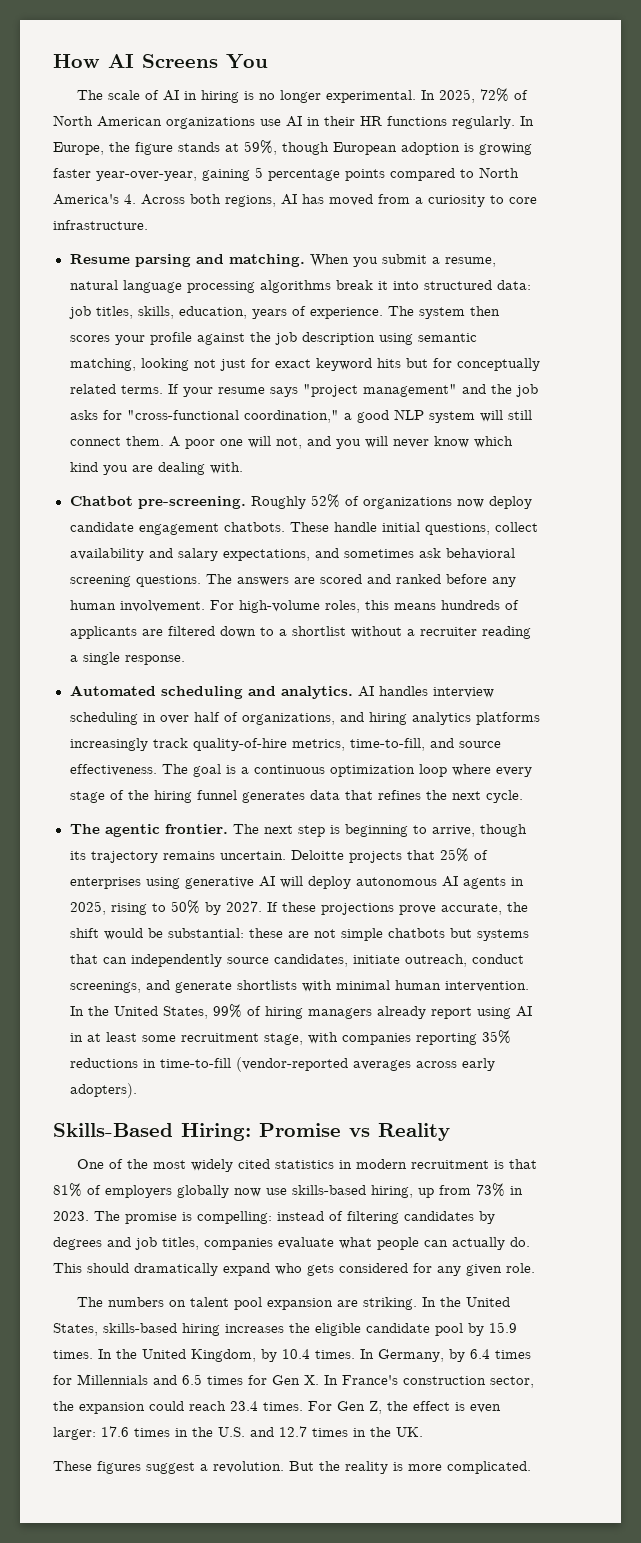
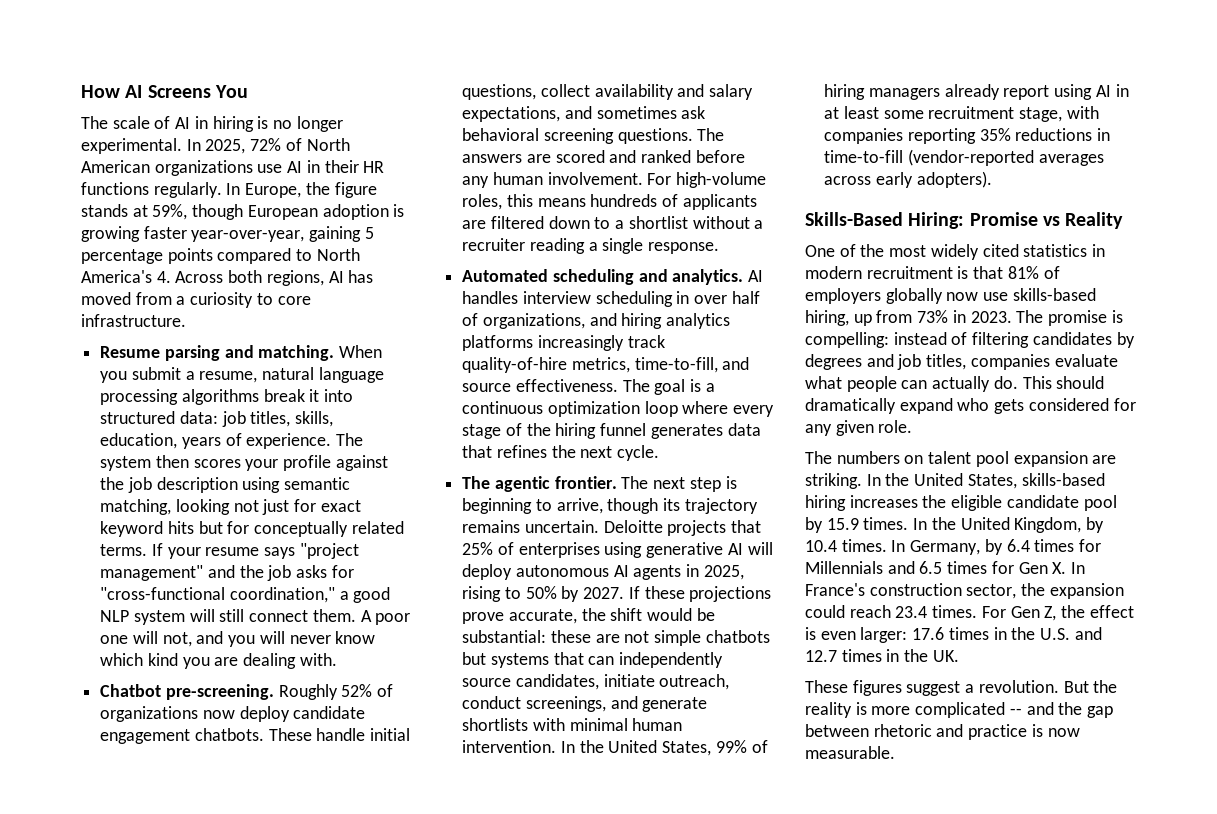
[447,1461,531,1474] complicated. -> [915,702,1114,718] [805,724,1080,740] [805,746,895,759] complicated -- and the gap between rhetoric and practice is now measurable.

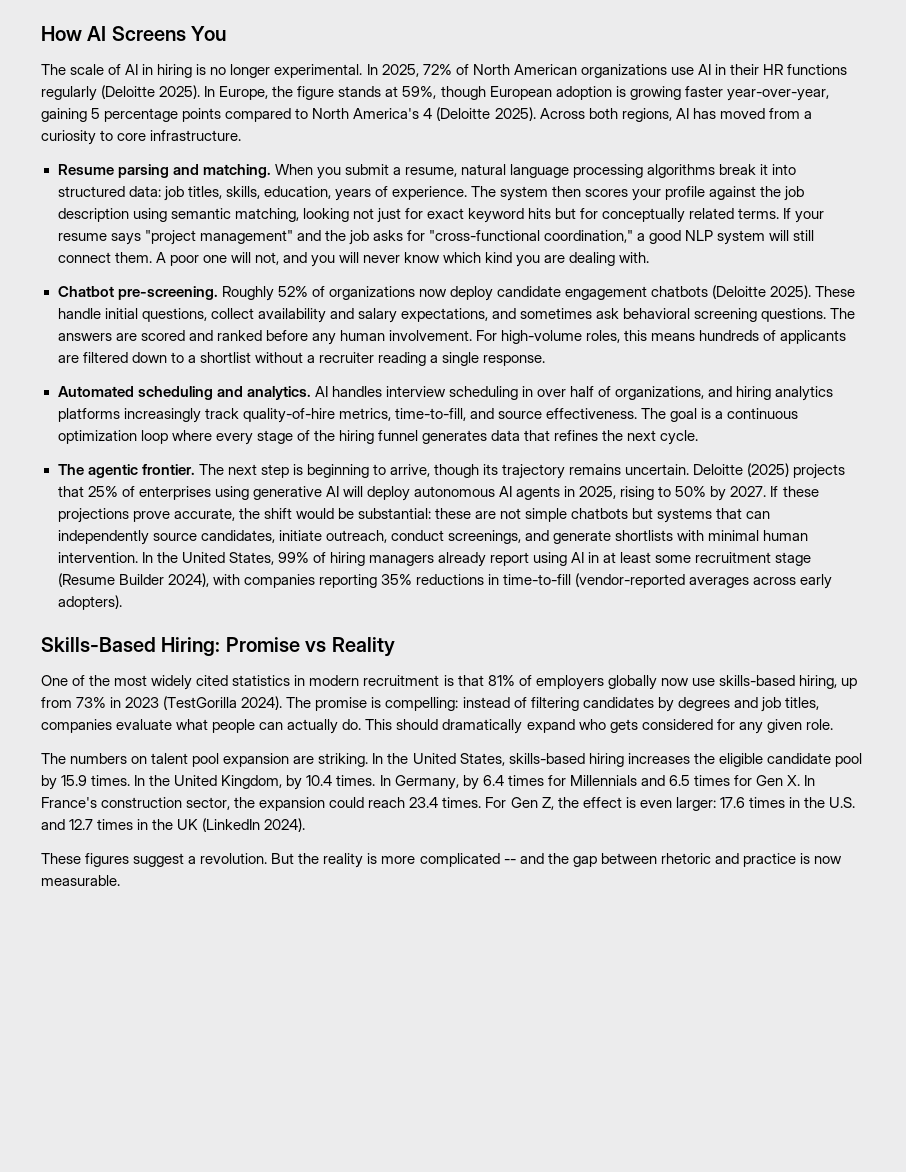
[153,182,222,198] regularly. -> [41,85,201,101] regularly (Deloitte 2025).
[156,271,171,283] 4. -> [423,107,536,121] 4 (Deloitte 2025).
[194,728,264,741] chatbots. -> [651,285,812,299] chatbots (Deloitte 2025).
(663, 526) none -> [747,463,790,477] (2025)
[1019,107,1063,122] stage, -> [775,552,812,566] [57,573,209,587] stage (Resume Builder 2024),
[970,311,1012,323] 2023. -> [125,696,283,710] 2023 (TestGorilla 2024).
[932,650,959,662] UK. -> [177,818,306,832] UK (LinkedIn 2024).

